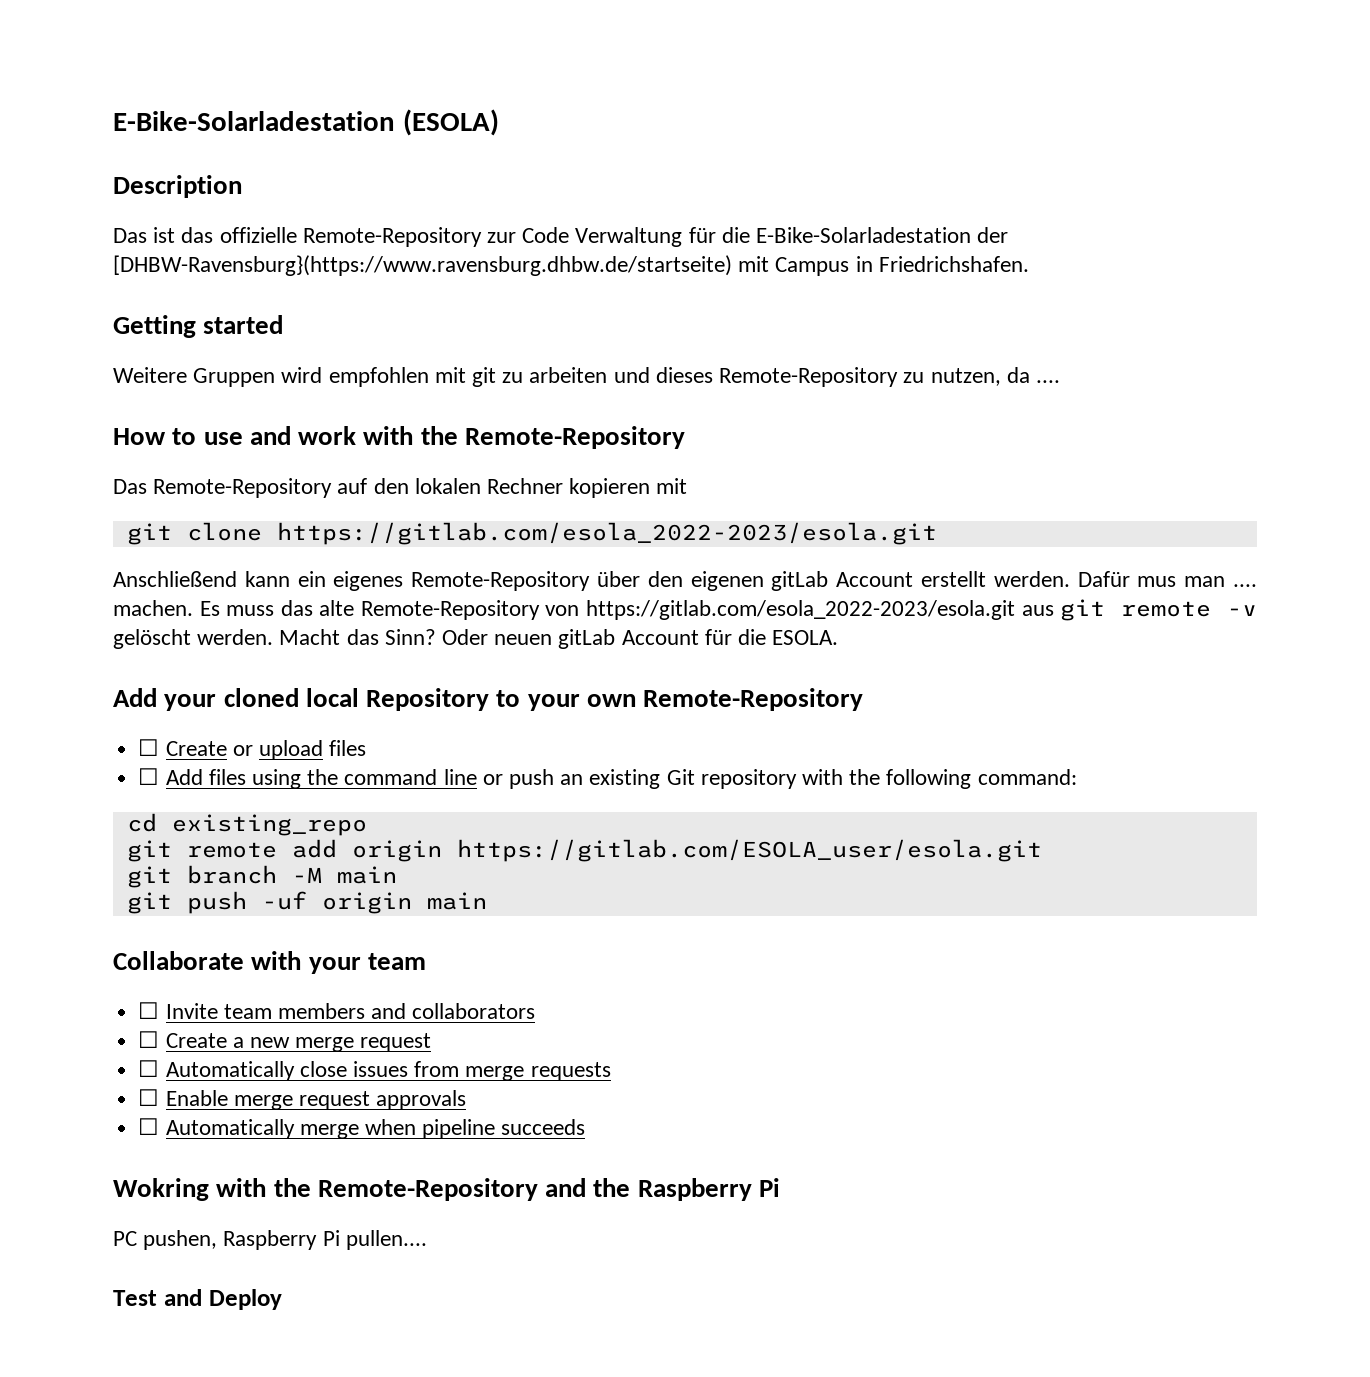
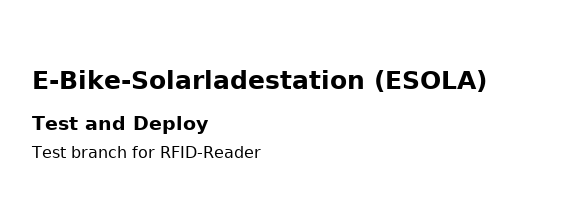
[113,175,242,198] [113,227,1009,247] [113,255,1029,276] [113,315,284,338] [113,367,1060,387] [113,426,686,449] [113,478,688,498] [126,522,937,545] [113,571,1257,591] [113,599,1257,621] [113,629,839,649] [113,688,864,711] [138,739,367,760] [138,768,1077,789] [126,813,367,836] [126,839,1042,862] [126,865,397,888] [126,891,487,914] [113,951,426,974] [138,1002,536,1019] [138,1031,432,1052] [138,1060,611,1081] [138,1089,467,1110] [138,1118,586,1139] [113,1178,781,1201] [113,1230,427,1250] // Description // Das ist das offizielle Remote-Repository zur Code Verwaltung für die E-Bike-Solarladestation der [DHBW-Ravensburg}(https://www.ravensburg.dhbw.de/startseite) mit Campus in Friedrichshafen. // Getting started // Weitere Gruppen wird empfohlen mit git zu arbeiten und dieses Remote-Repository zu nutzen, da .... // How to use and work with the Remote-Repository // Das Remote-Repository auf den lokalen Rechner kopieren mit // git clone https://gitlab.com/esola_2022-2023/esola.git // Anschließend kann ein eigenes Remote-Repository über den eigenen gitLab Account erstellt werden. Dafür mus man .... machen. Es muss das alte Remote-Repository von https://gitlab.com/esola_2022-2023/esola.git aus git remote -v gelöscht werden. Macht das Sinn? Oder neuen gitLab Account für die ESOLA. // Add your cloned local Repository to your own Remote-Repository // ☐ Create or upload files // ☐ Add files using the command line or push an existing Git repository with the following command: // cd existing_repo // git remote add origin https://gitlab.com/ESOLA_user/esola.git // git branch -M main // git push -uf origin main // Collaborate with your team // ☐ Invite team members and collaborators // ☐ Create a new merge request // ☐ Automatically close issues from merge requests // ☐ Enable merge request approvals // ☐ Automatically merge when pipeline succeeds // Wokring with the Remote-Repository and the Raspberry Pi // PC pushen, Raspberry Pi pullen.... -> (487, 81) none
(282, 1299) none -> [31,146,261,158] // Test branch for RFID-Reader

